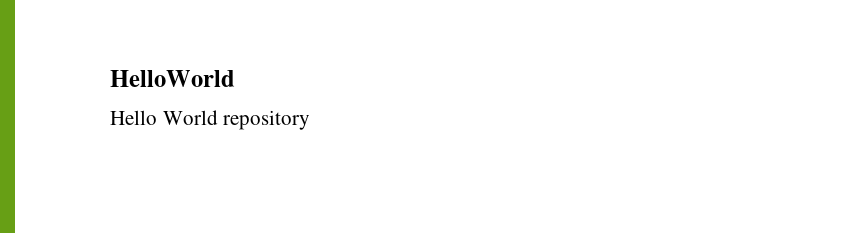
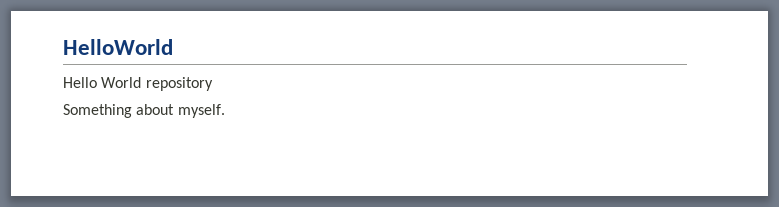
(311, 120) none -> [63,104,225,118] // Something about myself.

